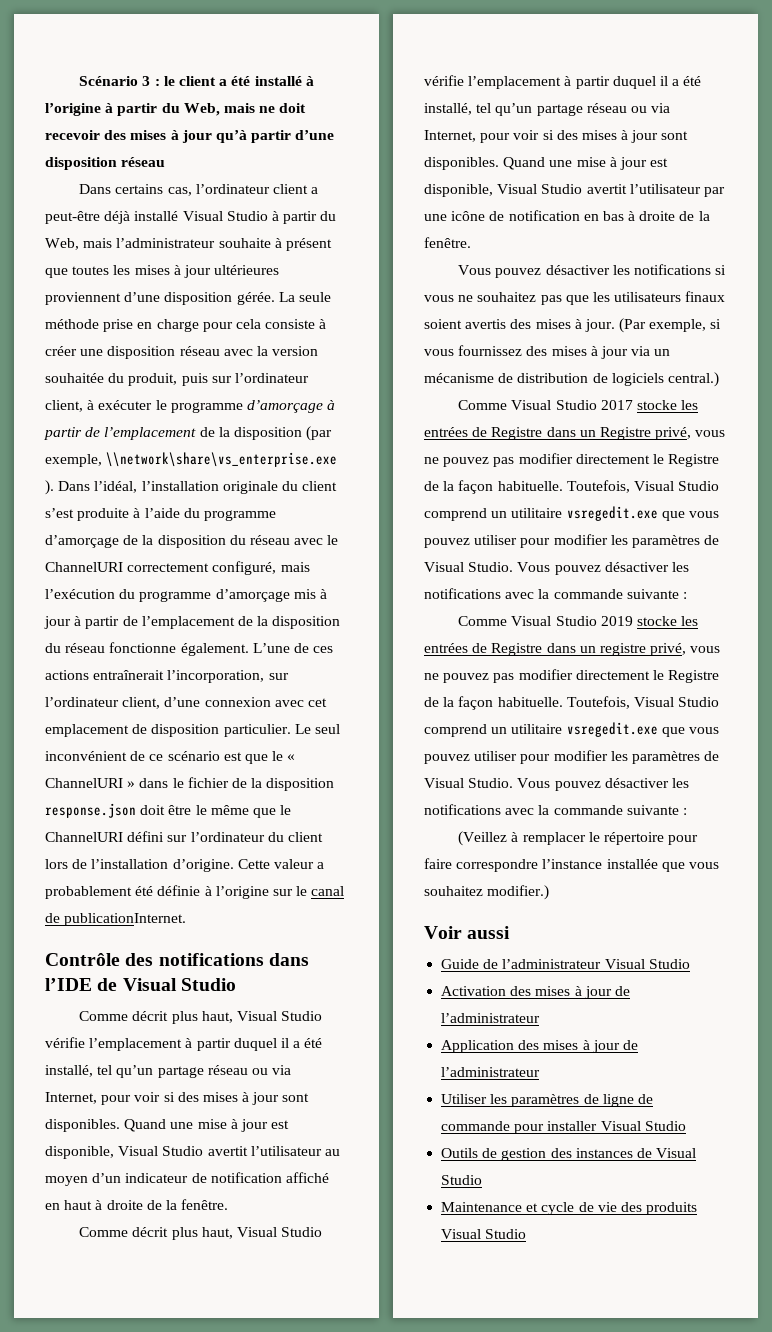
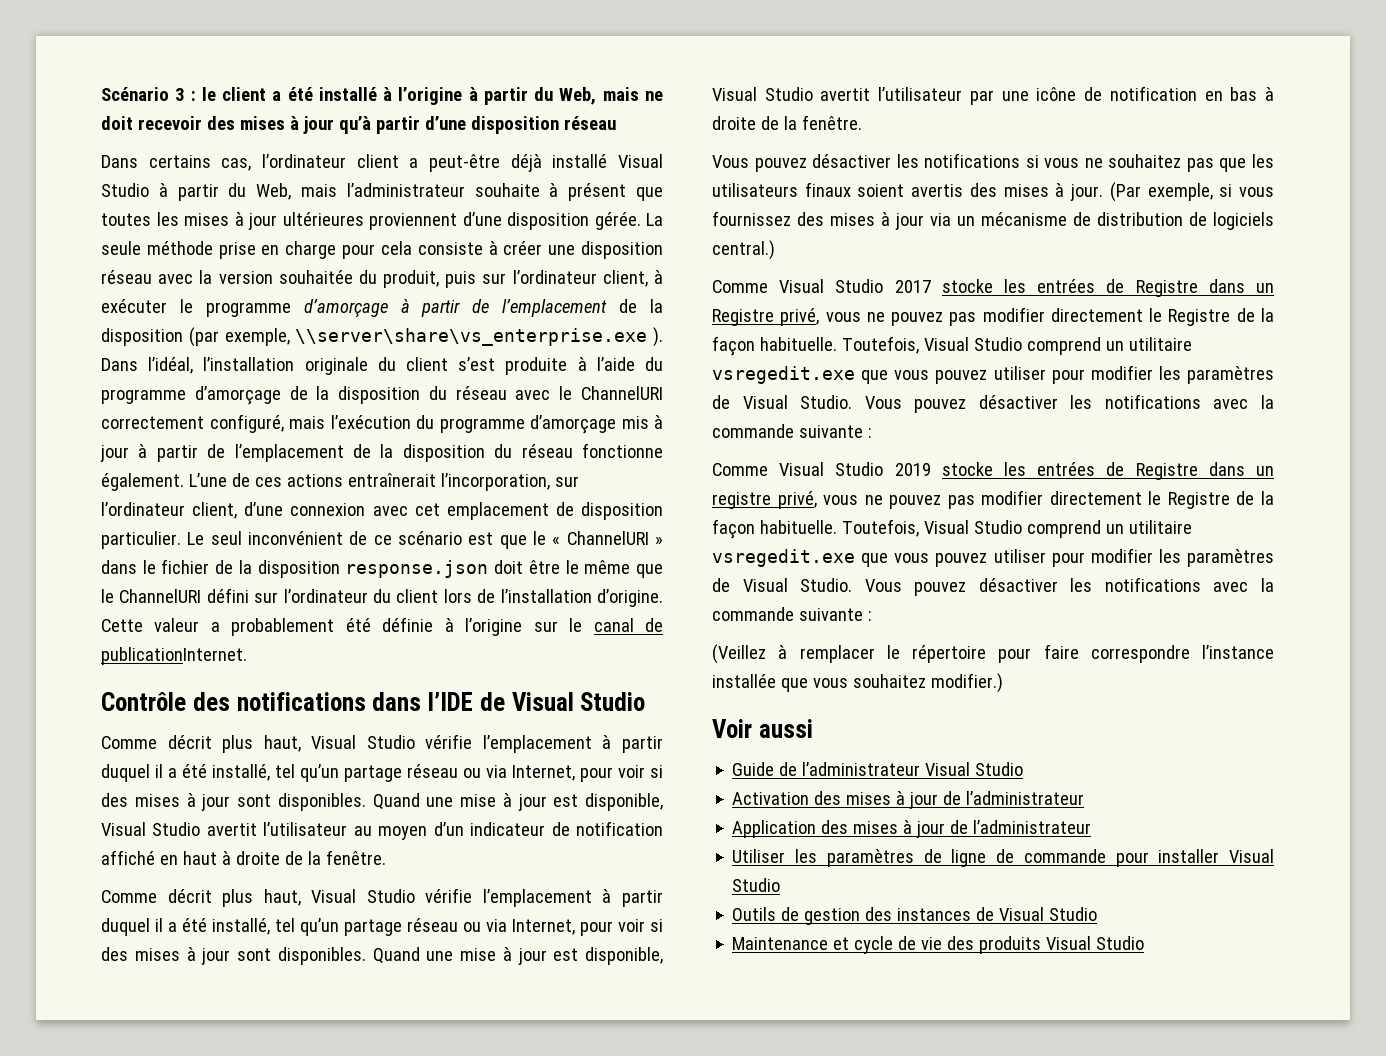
[106,452,338,467] \\network\share\vs_enterprise.exe -> [295,328,648,346] \\server\share\vs_enterprise.exe

